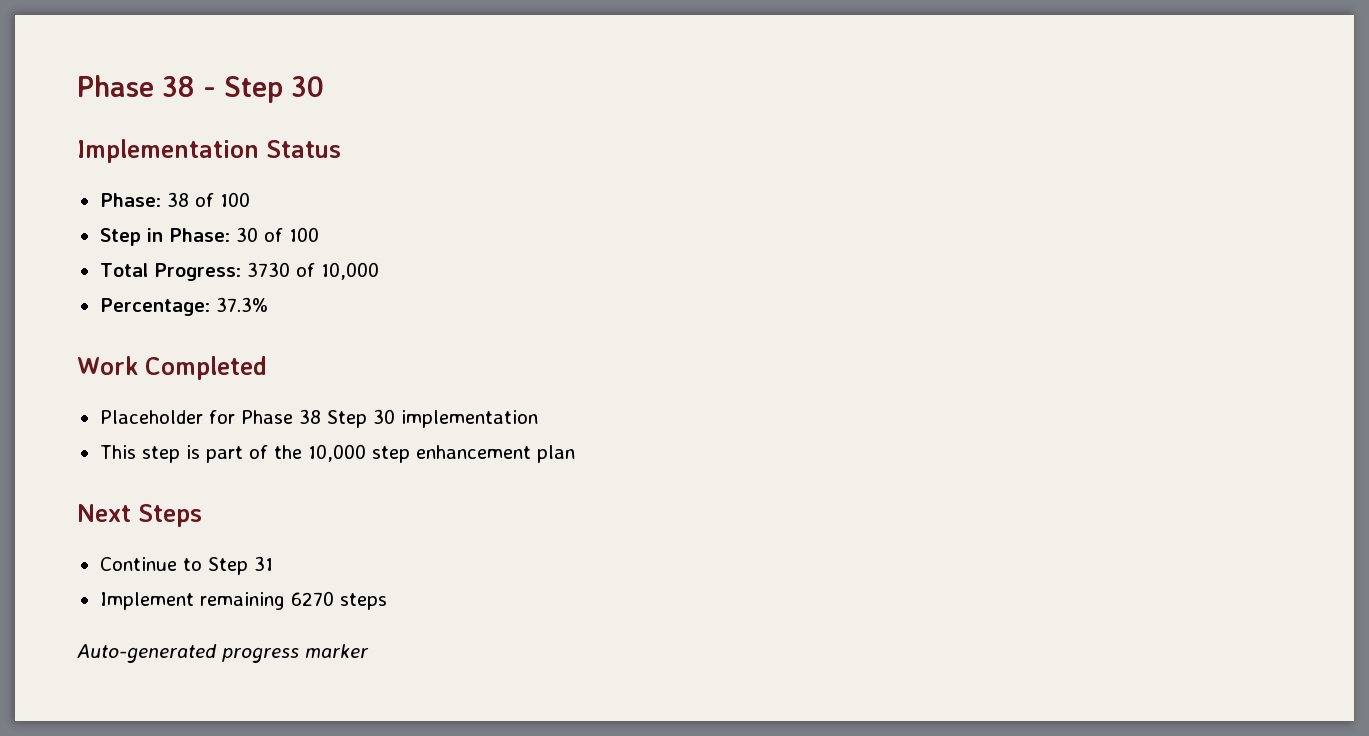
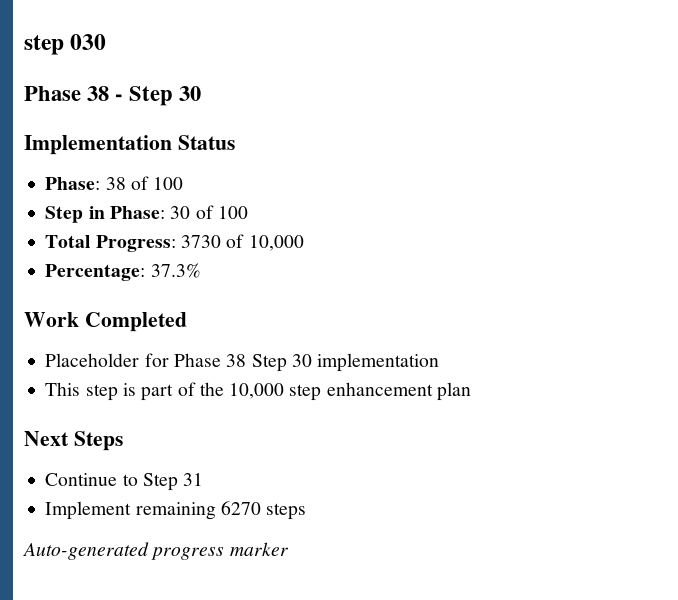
(77, 86) none -> [24,34,107,55] step 030 //

